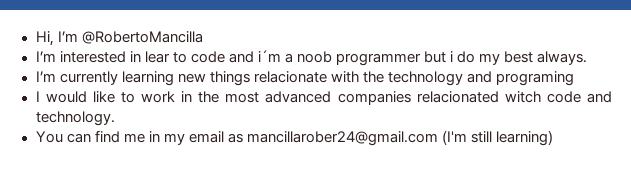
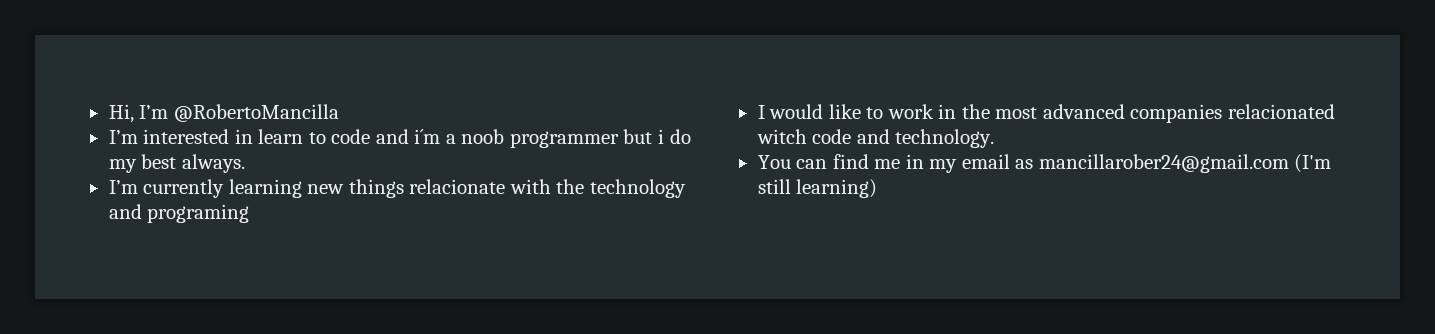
[144,51,170,63] lear -> [258,129,304,144] learn

